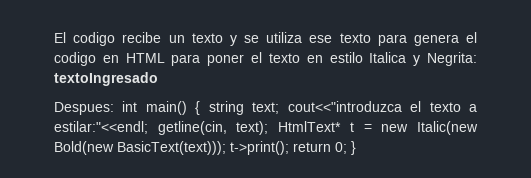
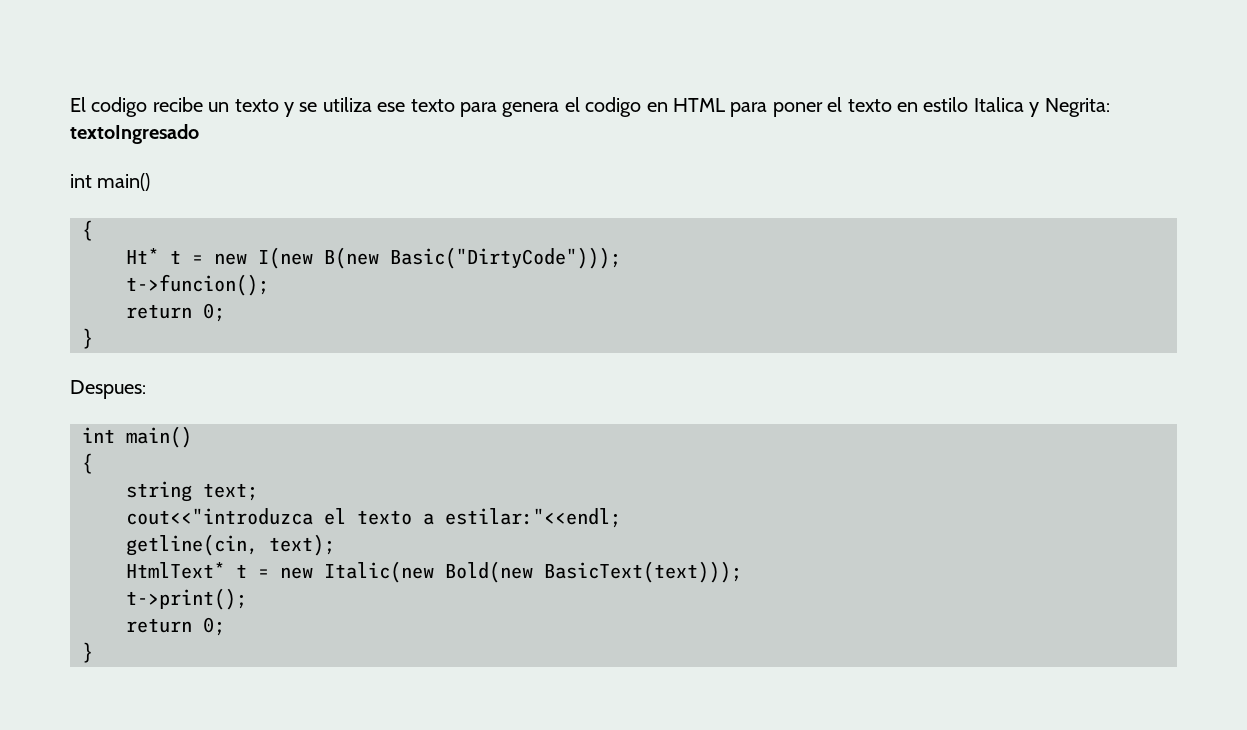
[54,101,201,115] Despues: int main() { -> [70,173,151,191] [82,220,93,241] [126,247,621,269] [126,274,269,296] [126,303,225,322] [82,328,93,349] [70,380,146,399] [82,426,192,448] [82,453,93,474] int main() // { // Ht* t = new I(new B(new Basic("DirtyCode"))); // t->funcion(); // return 0; // } // Despues: // int main() // { //
(280, 108) none -> (258, 492) //
(148, 127) none -> (621, 518) //
(269, 128) none -> (335, 545) //
(226, 148) none -> (742, 572) //
[293,142,347,154] return 0; -> [126,617,225,636] // return 0; //

